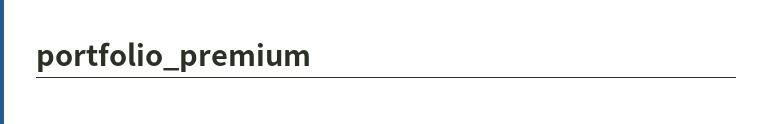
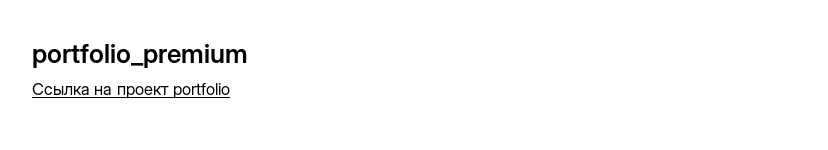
(311, 57) none -> [32,83,231,99] // Ссылка на проект portfolio

